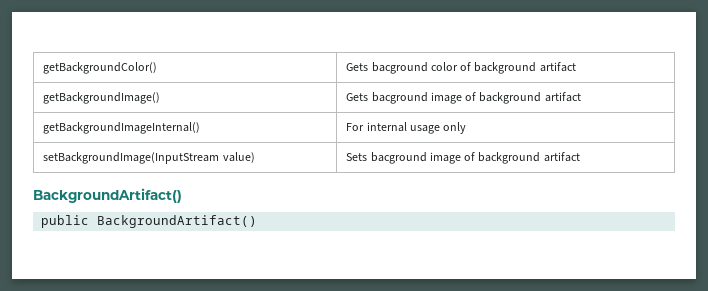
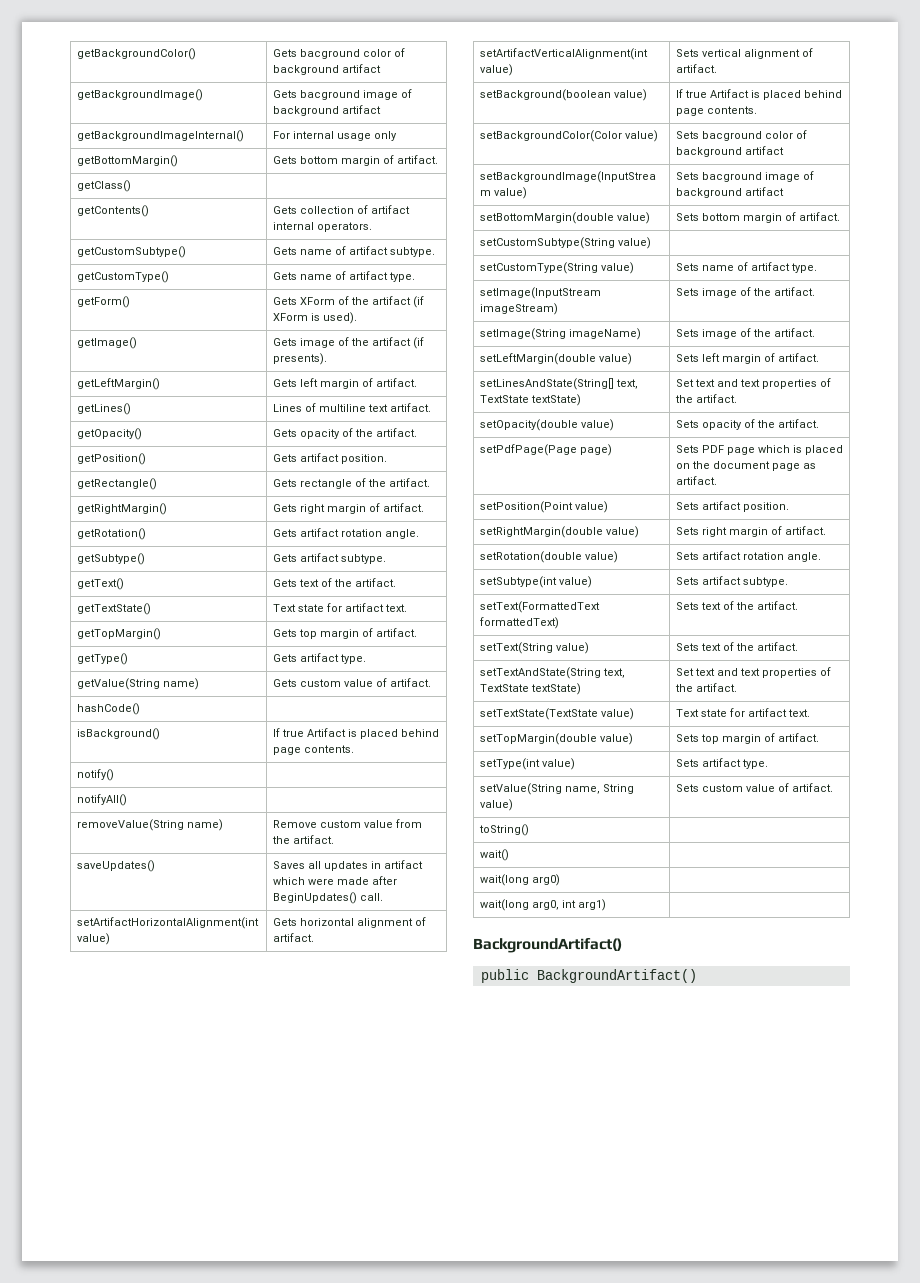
(467, 128) none -> [76,155,178,167] [272,155,438,166] [76,180,131,192] [76,205,149,217] [272,205,410,214] [272,222,372,232] [76,246,186,258] [272,246,435,257] [76,271,169,283] [272,271,415,282] [76,296,130,308] [272,296,424,308] [272,312,357,324] [76,337,137,349] [272,337,424,349] [272,353,327,365] [76,378,160,390] [272,378,417,389] [76,403,131,415] [272,403,431,412] [76,428,142,440] [272,428,417,439] [76,453,146,465] [272,453,387,464] [76,478,157,490] [272,478,430,489] [76,503,167,515] [272,503,424,514] [76,528,146,540] [272,528,419,539] [76,553,145,565] [272,553,386,564] [76,578,124,590] [272,578,396,587] [76,603,151,615] [272,603,407,612] [76,628,161,640] [272,628,417,639] [76,653,128,665] [272,653,366,664] [76,678,199,690] [272,678,431,687] [76,703,140,715] [76,728,160,740] [272,728,439,739] [272,745,354,755] [76,769,114,781] [76,794,127,806] [76,819,223,831] [272,819,422,828] [271,835,334,844] [76,860,155,872] [272,860,423,871] [272,876,397,885] [272,892,383,904] [76,917,259,929] [76,933,110,945] [272,917,426,928] [272,933,314,942] [479,48,648,60] [479,64,513,76] [675,48,813,59] [675,64,717,73] [479,89,647,101] [675,89,842,100] [675,106,757,116] [479,130,658,142] [675,130,807,141] [675,146,784,157] // getBottomMargin() | Gets bottom margin of artifact. // getClass() | // getContents() | Gets collection of artifact internal operators. // getCustomSubtype() | Gets name of artifact subtype. // getCustomType() | Gets name of artifact type. // getForm() | Gets XForm of the artifact (if XForm is used). // getImage() | Gets image of the artifact (if presents). // getLeftMargin() | Gets left margin of artifact. // getLines() | Lines of multiline text artifact. // getOpacity() | Gets opacity of the artifact. // getPosition() | Gets artifact position. // getRectangle() | Gets rectangle of the artifact. // getRightMargin() | Gets right margin of artifact. // getRotation() | Gets artifact rotation angle. // getSubtype() | Gets artifact subtype. // getText() | Gets text of the artifact. // getTextState() | Text state for artifact text. // getTopMargin() | Gets top margin of artifact. // getType() | Gets artifact type. // getValue(String name) | Gets custom value of artifact. // hashCode() | // isBackground() | If true Artifact is placed behind page contents. // notify() | // notifyAll() | // removeValue(String name) | Remove custom value from the artifact. // saveUpdates() | Saves all updates in artifact which were made after BeginUpdates() call. // setArtifactHorizontalAlignment(int value) | Gets horizontal alignment of artifact. // setArtifactVerticalAlignment(int value) | Sets vertical alignment of artifact. // setBackground(boolean value) | If true Artifact is placed behind page contents. // setBackgroundColor(Color value) | Sets bacground color of background artifact
(580, 157) none -> [479,212,650,224] [675,212,840,223] [479,237,651,249] [479,262,634,274] [675,262,817,273] [479,287,601,299] [479,303,558,315] [675,287,815,298] [479,328,641,340] [675,328,815,339] [479,353,632,365] [675,353,819,364] [479,378,638,390] [479,394,581,406] [675,378,831,389] [674,394,737,403] [479,419,614,431] [675,419,819,430] [479,444,612,456] [675,445,843,455] [675,461,816,471] [675,476,717,485] [479,501,608,513] [675,501,789,512] [479,526,639,538] [675,526,826,537] [479,551,618,563] [675,551,821,562] [479,576,592,588] [675,576,788,587] [479,601,600,613] [479,617,559,629] [675,601,798,610] [479,642,589,654] [675,642,798,651] [479,667,625,679] [479,683,581,695] [675,667,831,678] [674,683,737,692] [479,708,634,720] [675,708,810,717] [479,733,633,745] [675,733,819,744] [479,758,575,770] [675,758,768,769] [479,783,634,795] [479,799,513,811] [675,783,833,792] [478,824,529,836] [479,849,509,861] [479,874,560,886] [479,899,606,911] // setBottomMargin(double value) | Sets bottom margin of artifact. // setCustomSubtype(String value) | // setCustomType(String value) | Sets name of artifact type. // setImage(InputStream imageStream) | Sets image of the artifact. // setImage(String imageName) | Sets image of the artifact. // setLeftMargin(double value) | Sets left margin of artifact. // setLinesAndState(String[] text, TextState textState) | Set text and text properties of the artifact. // setOpacity(double value) | Sets opacity of the artifact. // setPdfPage(Page page) | Sets PDF page which is placed on the document page as artifact. // setPosition(Point value) | Sets artifact position. // setRightMargin(double value) | Sets right margin of artifact. // setRotation(double value) | Sets artifact rotation angle. // setSubtype(int value) | Sets artifact subtype. // setText(FormattedText formattedText) | Sets text of the artifact. // setText(String value) | Sets text of the artifact. // setTextAndState(String text, TextState textState) | Set text and text properties of the artifact. // setTextState(TextState value) | Text state for artifact text. // setTopMargin(double value) | Sets top margin of artifact. // setType(int value) | Sets artifact type. // setValue(String name, String value) | Sets custom value of artifact. // toString() | // wait() | // wait(long arg0) | // wait(long arg0, int arg1) |

